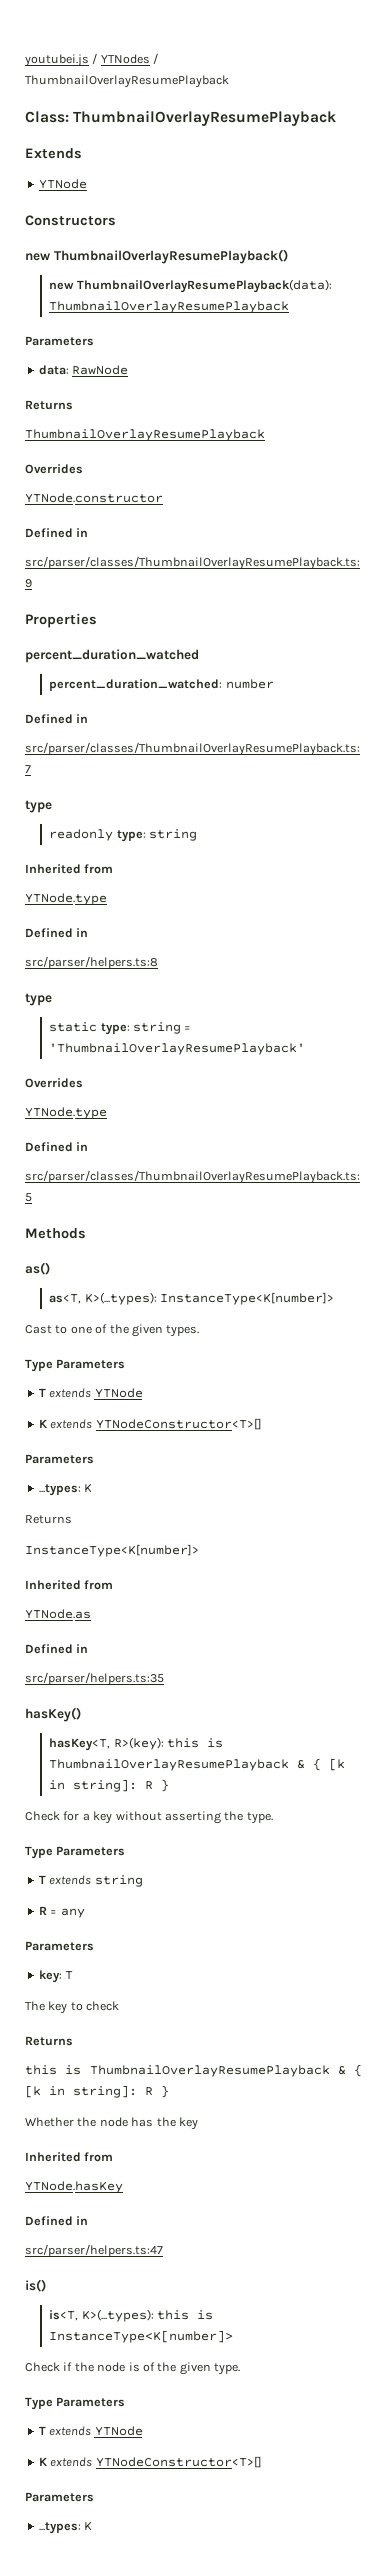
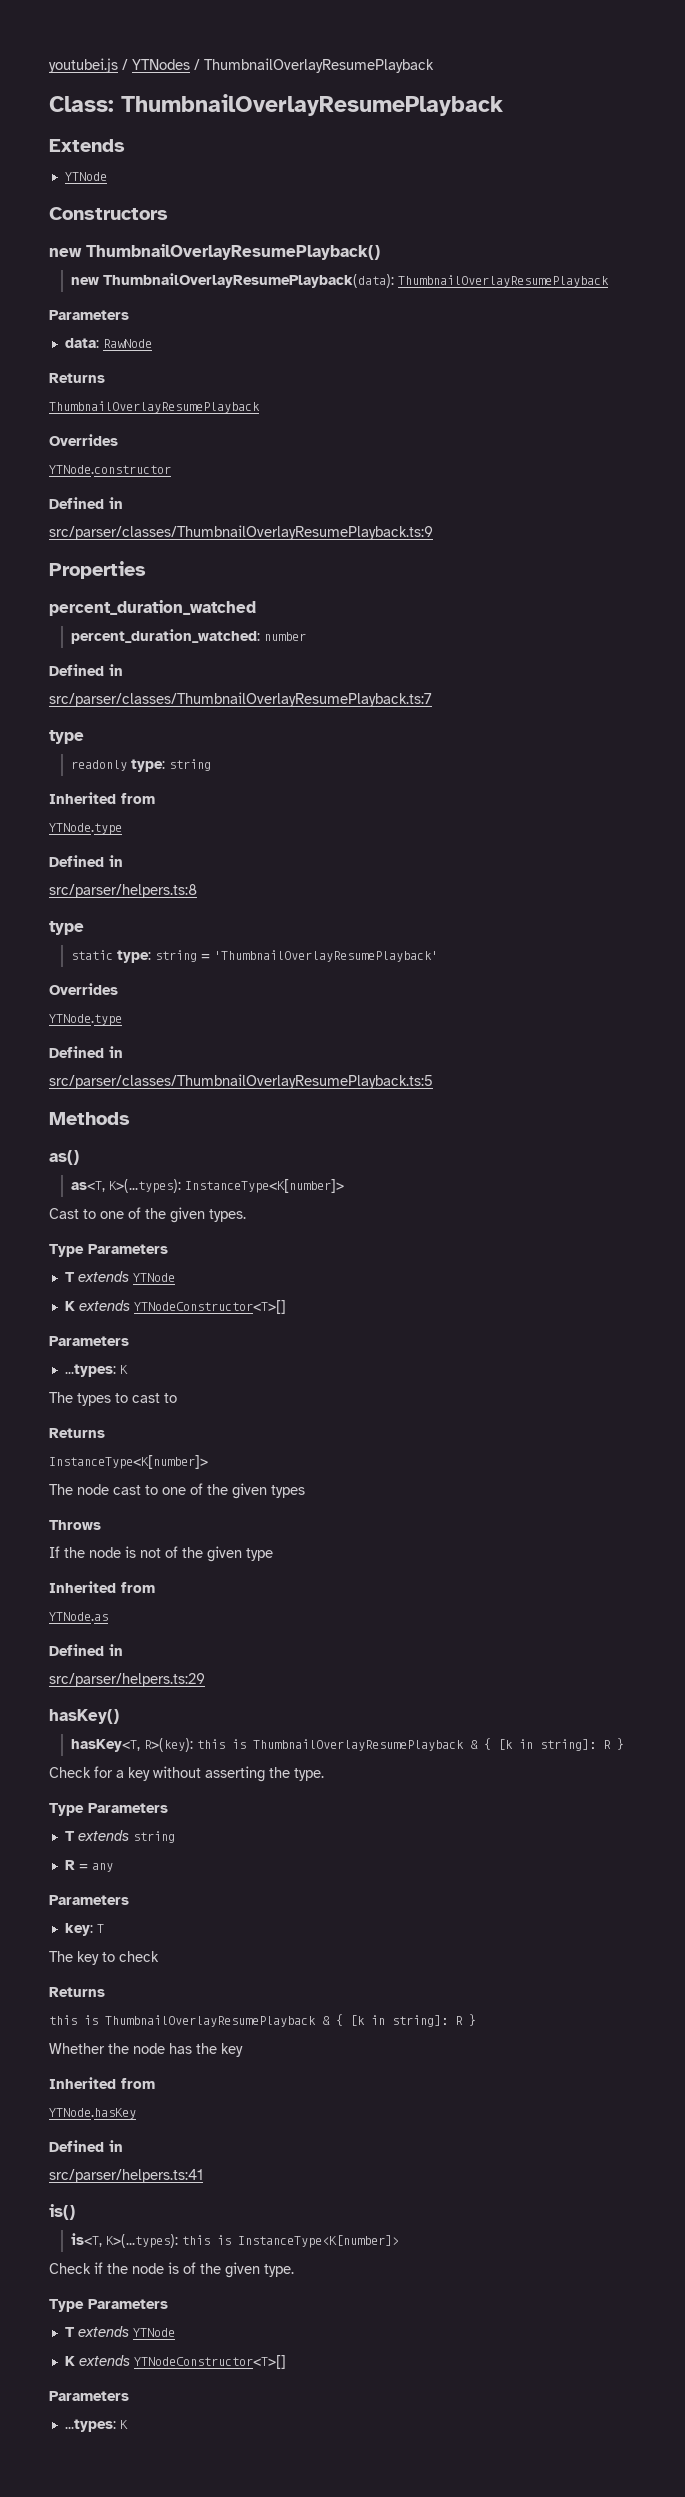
[25,1515,72,1524] [25,1544,199,1557] Returns // InstanceType<K[number]> -> [49,1392,177,1406] [49,1428,105,1438] [49,1455,208,1469] [49,1483,305,1499] [49,1520,101,1530] [49,1546,273,1562] The types to cast to // Returns // InstanceType<K[number]> // The node cast to one of the given types // Throws // If the node is not of the given type
[25,1672,164,1685] src/parser/helpers.ts:35 -> [49,1673,205,1687] src/parser/helpers.ts:29
[25,2244,163,2257] src/parser/helpers.ts:47 -> [49,2169,203,2183] src/parser/helpers.ts:41

